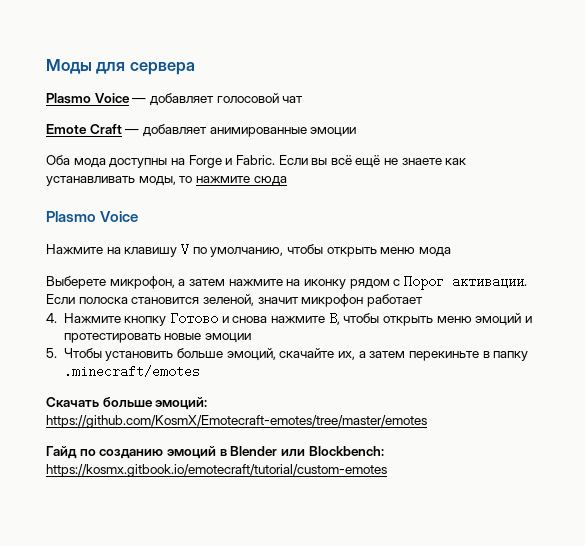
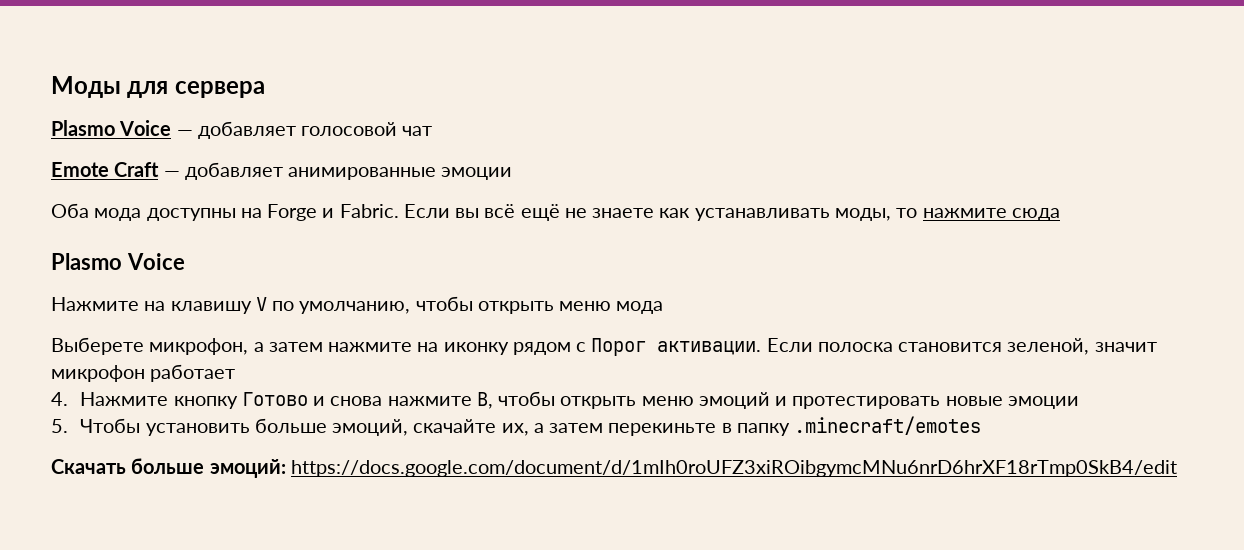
[46,415,427,428] [46,446,384,459] [46,464,387,477] https://github.com/KosmX/Emotecraft-emotes/tree/master/emotes // Гайд по созданию эмоций в Blender или Blockbench: https://kosmx.gitbook.io/emotecraft/tutorial/custom-emotes -> [290,460,1177,477] https://docs.google.com/document/d/1mIh0roUFZ3xiROibgymcMNu6nrD6hrXF18rTmp0SkB4/edit

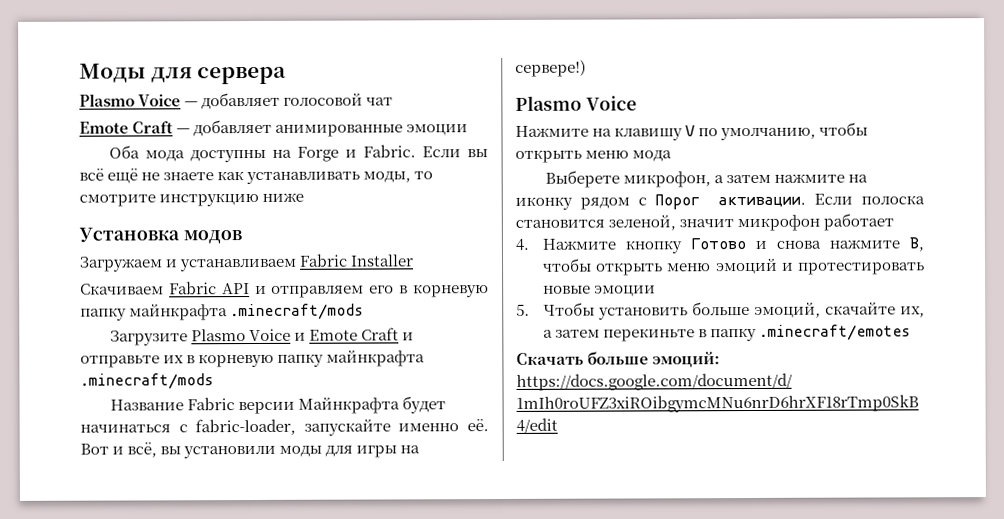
[922,208,1060,221] нажмите сюда -> [79,192,305,207] [79,227,242,245] [79,253,415,272] [80,281,489,298] [80,303,365,321] [109,327,414,346] [80,349,426,368] [80,373,214,390] [109,396,446,415] [80,418,489,436] [80,442,421,459] [515,59,586,77] смотрите инструкцию ниже // Установка модов // Загружаем и устанавливаем Fabric Installer // Скачиваем Fabric API и отправляем его в корневую папку майнкрафта .minecraft/mods // Загрузите Plasmo Voice и Emote Craft и отправьте их в корневую папку майнкрафта .minecraft/mods // Название Fabric версии Майнкрафта будет начинаться с fabric-loader, запускайте именно её. Вот и всё, вы установили моды для игры на сервере!)

